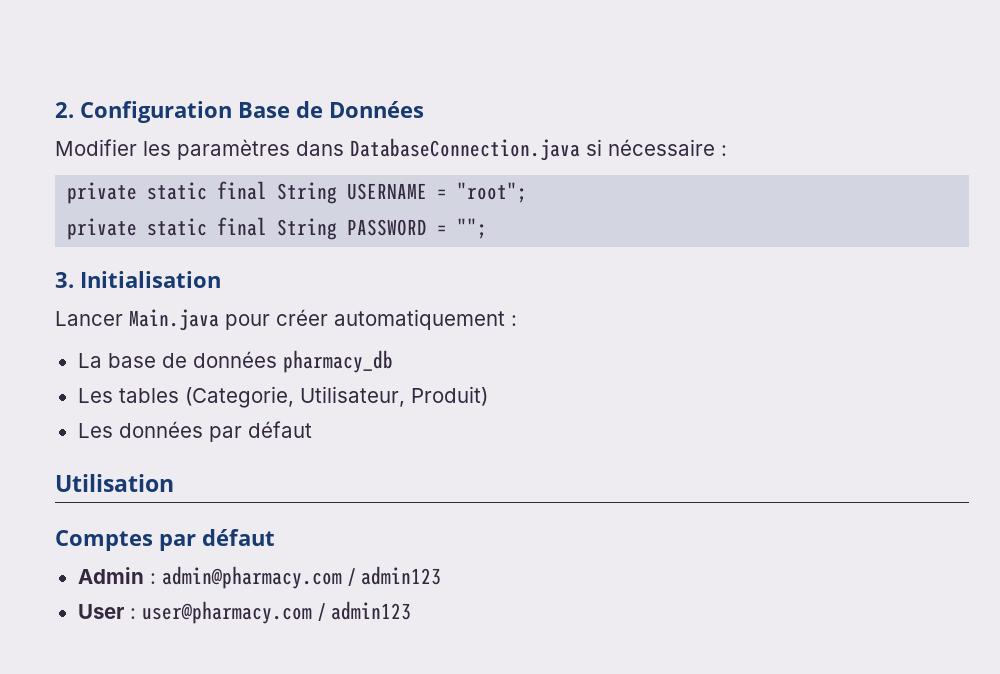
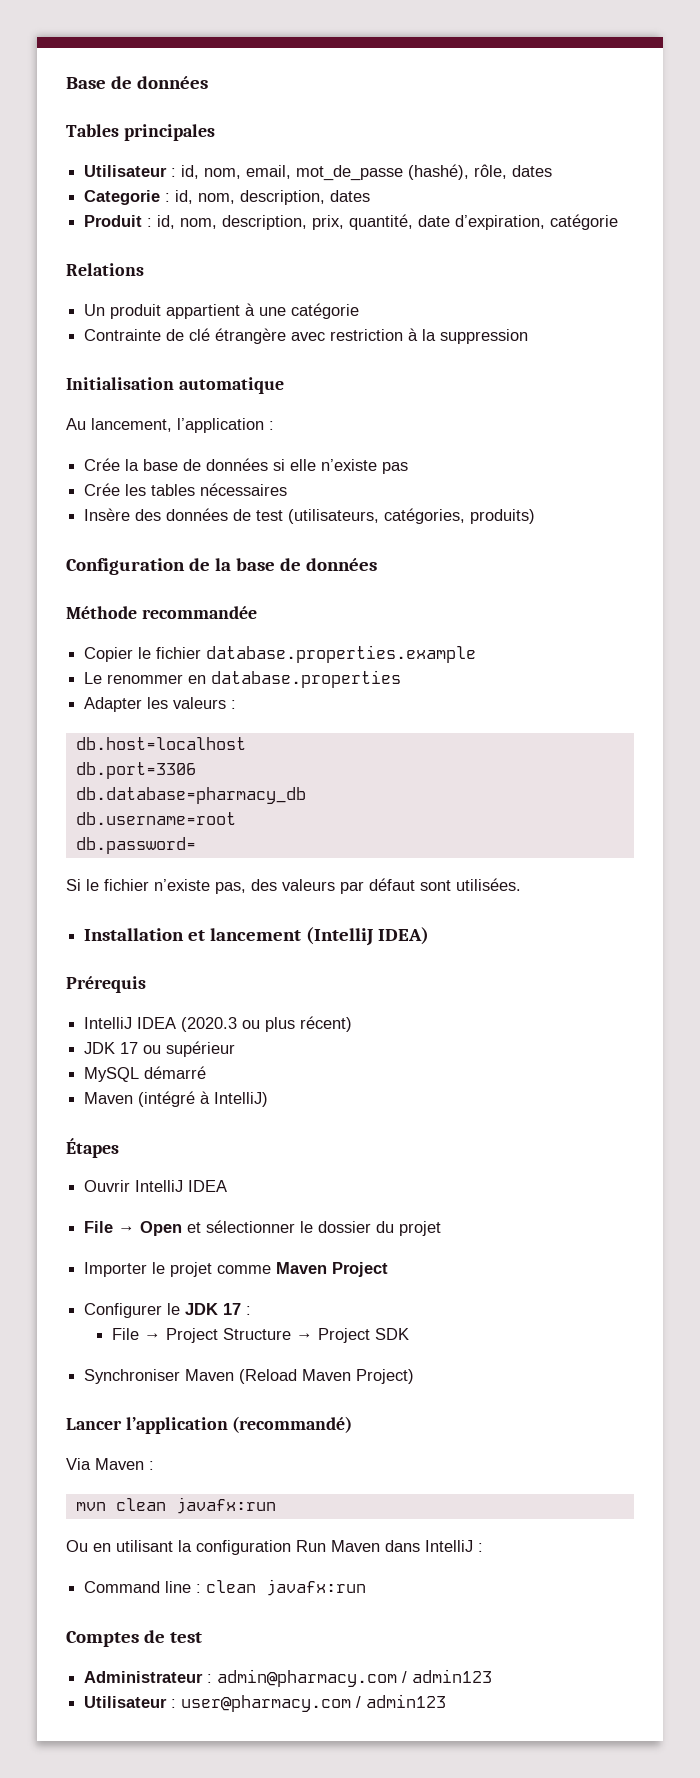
[55,101,424,123] [55,138,727,161] [67,181,528,204] [67,217,488,240] [55,271,221,288] [55,309,517,331] [77,350,393,373] [77,386,488,408] [77,421,312,442] [55,474,174,492] [55,529,275,551] [77,567,144,584] 2. Configuration Base de Données // Modifier les paramètres dans DatabaseConnection.java si nécessaire : // private static final String USERNAME = "root"; // private static final String PASSWORD = ""; // 3. Initialisation // Lancer Main.java pour créer automatiquement : // La base de données pharmacy_db // Les tables (Categorie, Utilisateur, Produit) // Les données par défaut // Utilisation // Comptes par défaut // Admin -> [66,76,208,89] [66,124,215,141] [84,164,553,181] [84,190,371,205] [84,214,619,230] [66,263,144,276] [84,303,360,319] [84,328,529,344] [66,377,284,394] [66,418,274,433] [84,458,409,474] [84,483,288,496] [84,508,536,524] [66,558,377,575] [66,606,257,619] [84,645,477,663] [84,670,402,688] [84,697,237,712] [75,737,246,750] [75,762,196,779] [75,787,306,804] [75,812,236,825] [75,837,196,854] [66,878,521,894] [84,927,430,946] [66,976,146,993] [84,1016,353,1032] [84,1041,236,1057] [84,1066,207,1082] [84,1091,269,1107] [66,1138,119,1158] [84,1180,228,1192] [84,1220,442,1236] [84,1262,389,1277] [84,1303,252,1318] [111,1328,409,1343] [84,1369,415,1384] [66,1416,353,1434] [66,1458,154,1470] [75,1497,276,1514] [66,1540,483,1555] [84,1579,367,1596] [66,1630,202,1647] [84,1671,204,1683] Base de données // Tables principales // Utilisateur : id, nom, email, mot_de_passe (hashé), rôle, dates // Categorie : id, nom, description, dates // Produit : id, nom, description, prix, quantité, date d’expiration, catégorie // Relations // Un produit appartient à une catégorie // Contrainte de clé étrangère avec restriction à la suppression // Initialisation automatique // Au lancement, l’application : // Crée la base de données si elle n’existe pas // Crée les tables nécessaires // Insère des données de test (utilisateurs, catégories, produits) // Configuration de la base de données // Méthode recommandée // Copier le fichier database.properties.example // Le renommer en database.properties // Adapter les valeurs : // db.host=localhost // db.port=3306 // db.database=pharmacy_db // db.username=root // db.password= // Si le fichier n’existe pas, des valeurs par défaut sont utilisées. // Installation et lancement (IntelliJ IDEA) // Prérequis // IntelliJ IDEA (2020.3 ou plus récent) // JDK 17 ou supérieur // MySQL démarré // Maven (intégré à IntelliJ) // Étapes // Ouvrir IntelliJ IDEA // File → Open et sélectionner le dossier du projet // Importer le projet comme Maven Project // Configurer le JDK 17 : // File → Project Structure → Project SDK // Synchroniser Maven (Reload Maven Project) // Lancer l’application (recommandé) // Via Maven : // mvn clean javafx:run // Ou en utilisant la configuration Run Maven dans IntelliJ : // Command line : clean javafx:run // Comptes de test // Administrateur
[77,604,124,619] User -> [84,1696,168,1708] Utilisateur

